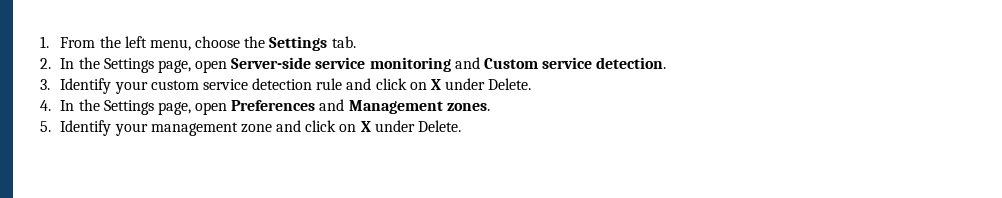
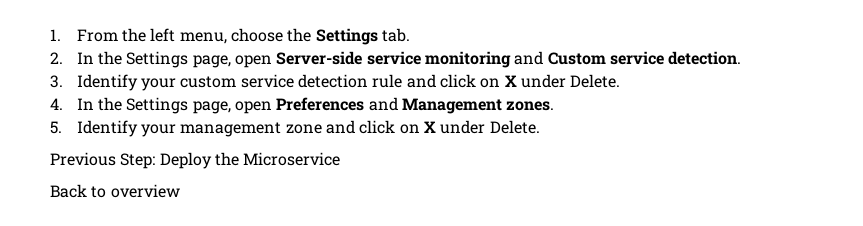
(461, 126) none -> [50,152,341,169] [50,184,180,198] // Previous Step: Deploy the Microservice // Back to overview

